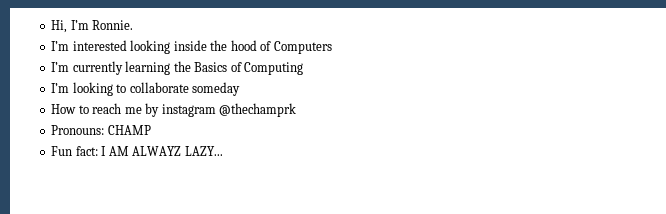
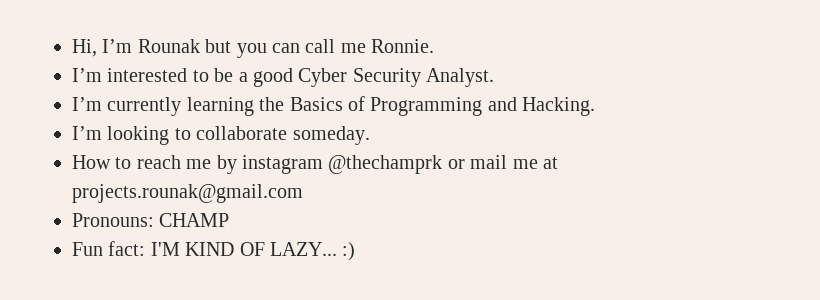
[92,20,134,30] [51,40,332,54] Ronnie. // I’m interested looking inside the hood of Computers -> [137,39,435,58] [72,68,495,87] Rounak but you can call me Ronnie. // I’m interested to be a good Cyber Security Analyst.
[244,62,304,75] Computing -> [370,97,596,116] Programming and Hacking.
[192,82,241,96] someday -> [292,126,370,145] someday.
(297, 110) none -> [447,155,558,169] [72,184,303,203] or mail me at projects.rounak@gmail.com
[101,146,223,156] I AM ALWAYZ LAZY... -> [150,242,356,261] I'M KIND OF LAZY... :)

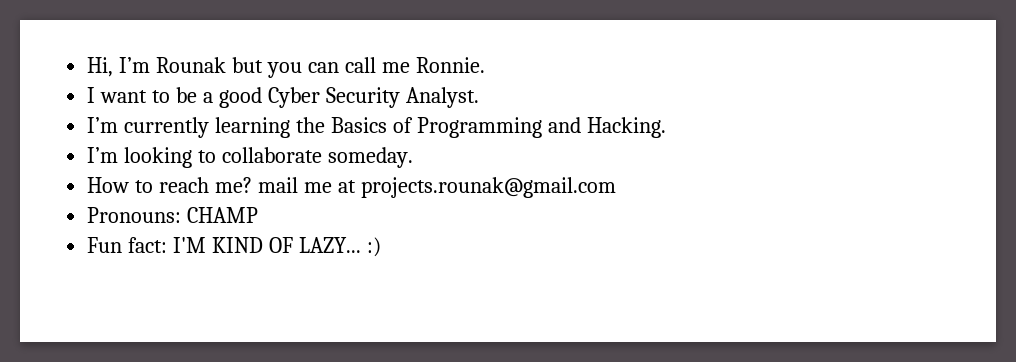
[72,68,188,82] I’m interested -> [87,87,148,103] I want
[186,155,465,174] me by instagram @thechamprk or -> [215,177,253,193] me?

